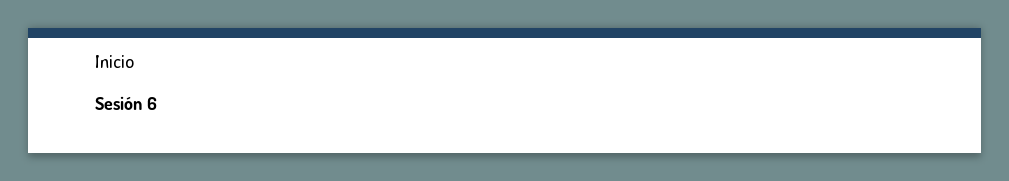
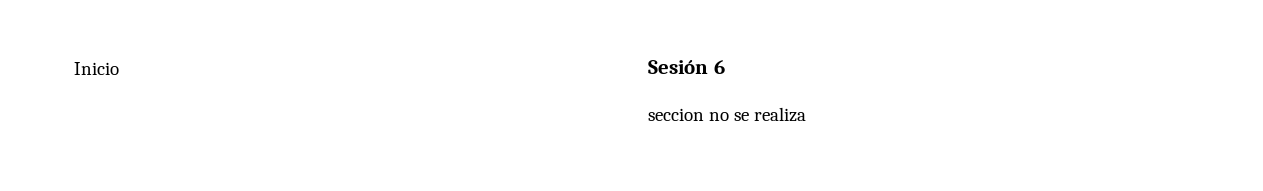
(157, 103) none -> [648,107,807,122] // seccion no se realiza

